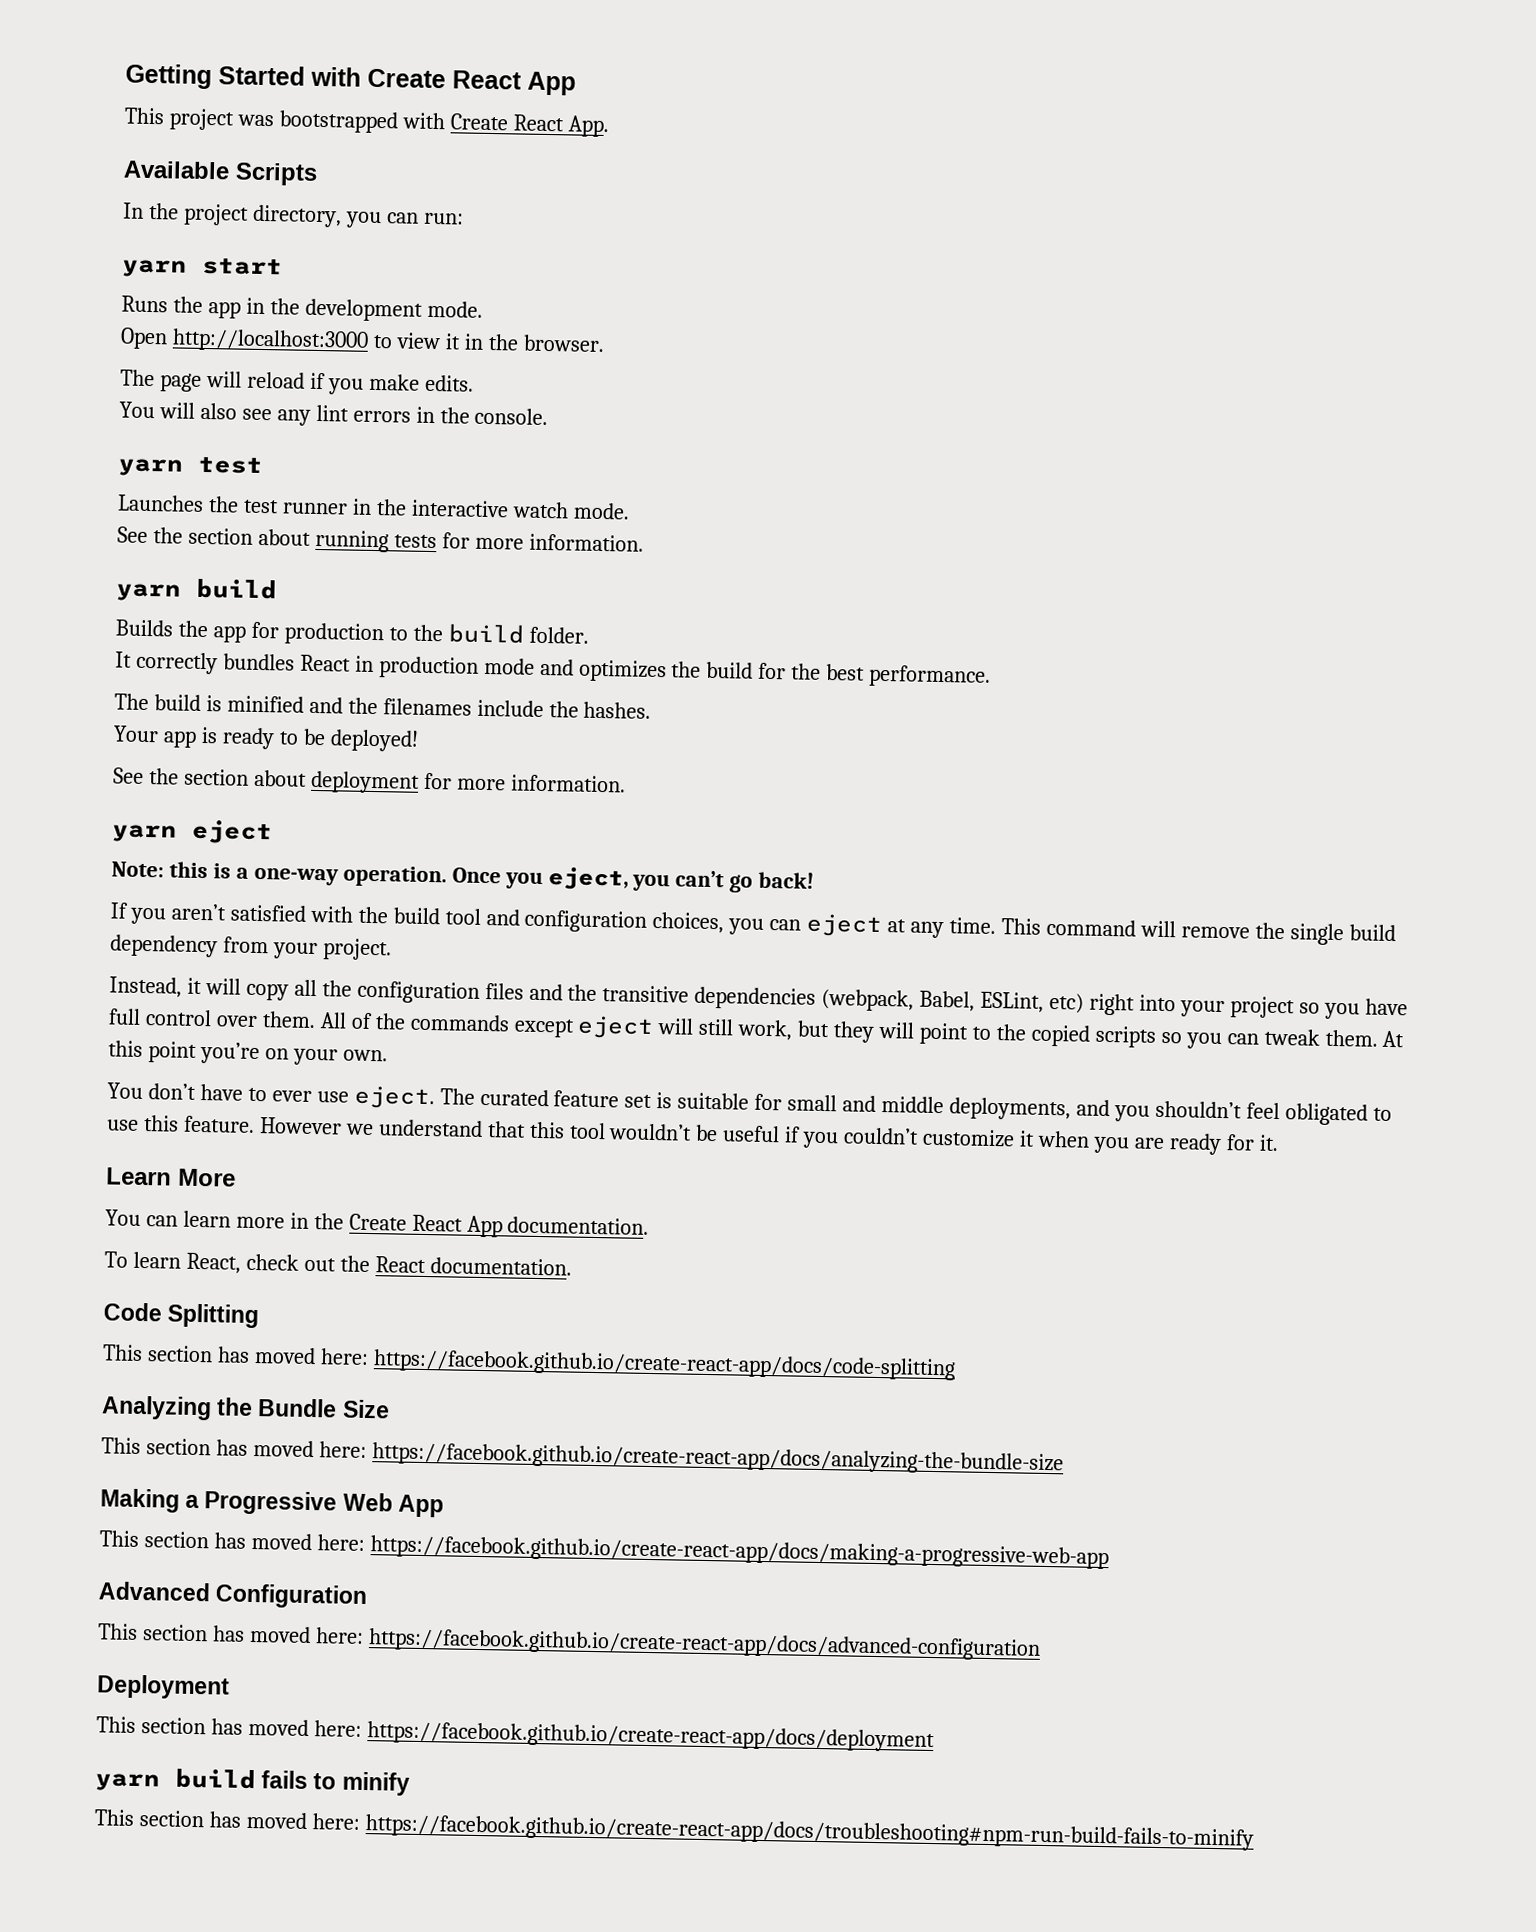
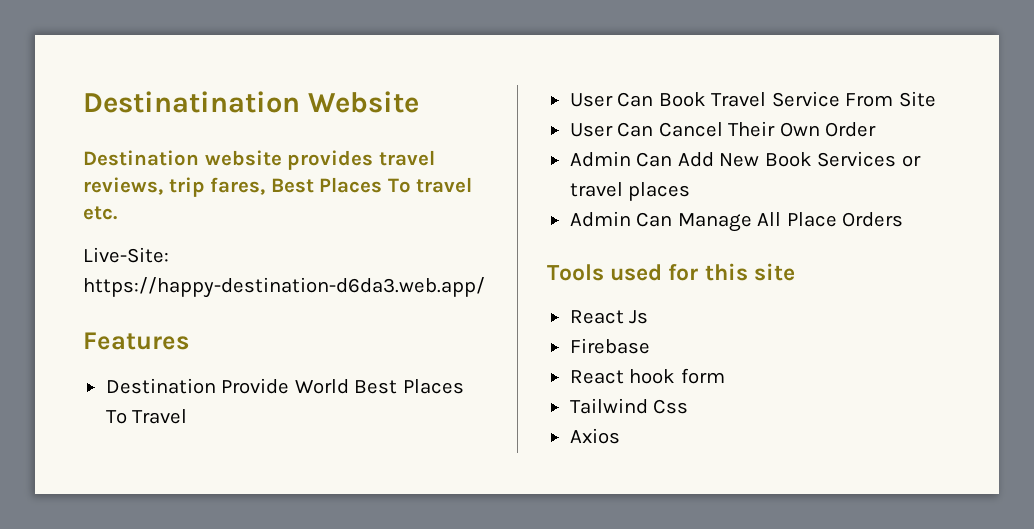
[125,63,576,96] [124,107,609,138] [123,160,318,186] [123,202,464,229] [122,257,283,278] [121,295,483,322] [120,327,605,353] [120,369,474,395] [119,401,549,426] [118,456,263,477] [117,494,630,520] [117,526,644,553] [116,578,277,602] [115,619,589,646] [115,651,992,688] [114,693,652,719] [113,725,419,752] [113,767,626,794] [112,819,273,845] [111,861,815,893] [110,902,1396,946] [110,934,392,961] [109,976,1408,1020] [108,1008,1405,1050] [108,1040,388,1066] [107,1082,1392,1126] [106,1115,1279,1156] [106,1167,236,1187] [105,1209,650,1238] [104,1251,572,1276] [103,1302,260,1329] [102,1344,956,1381] [101,1395,390,1421] [101,1437,1064,1476] [100,1488,444,1518] [99,1530,1109,1570] [98,1581,369,1610] [98,1623,1041,1661] [97,1674,230,1700] [96,1716,935,1753] [95,1768,410,1796] [94,1809,1254,1851] Getting Started with Create React App // This project was bootstrapped with Create React App. // Available Scripts // In the project directory, you can run: // yarn start // Runs the app in the development mode. // Open http://localhost:3000 to view it in the browser. // The page will reload if you make edits. // You will also see any lint errors in the console. // yarn test // Launches the test runner in the interactive watch mode. // See the section about running tests for more information. // yarn build // Builds the app for production to the build folder. // It correctly bundles React in production mode and optimizes the build for the best performance. // The build is minified and the filenames include the hashes. // Your app is ready to be deployed! // See the section about deployment for more information. // yarn eject // Note: this is a one-way operation. Once you eject, you can’t go back! // If you aren’t satisfied with the build tool and configuration choices, you can eject at any time. This command will remove the single build dependency from your project. // Instead, it will copy all the configuration files and the transitive dependencies (webpack, Babel, ESLint, etc) right into your project so you have full control over them. All of the commands except eject will still work, but they will point to the copied scripts so you can tweak them. At this point you’re on your own. // You don’t have to ever use eject. The curated feature set is suitable for small and middle deployments, and you shouldn’t feel obligated to use this feature. However we understand that this tool wouldn’t be useful if you couldn’t customize it when you are ready for it. // Learn More // You can learn more in the Create React App documentation. // To learn React, check out the React documentation. // Code Splitting // This section has moved here: https://facebook.github.io/create-react-app/docs/code-splitting // Analyzing the Bundle Size // This section has moved here: https://facebook.github.io/create-react-app/docs/analyzing-the-bundle-size // Making a Progressive Web App // This section has moved here: https://facebook.github.io/create-react-app/docs/making-a-progressive-web-app // Advanced Configuration // This section has moved here: https://facebook.github.io/create-react-app/docs/advanced-configuration // Deployment // This section has moved here: https://facebook.github.io/create-react-app/docs/deployment // yarn build fails to minify // This section has moved here: https://facebook.github.io/create-react-app/docs/troubleshooting#npm-run-build-fails-to-minify -> [83,91,419,113] [83,150,435,170] [83,177,473,197] [83,206,117,220] [83,247,169,263] [83,277,485,298] [83,332,189,350] [105,378,464,394] [105,409,188,424] [569,91,936,107] [569,121,877,137] [569,151,921,167] [569,182,691,201] [569,211,904,232] [547,263,795,281] [569,310,649,324] [569,338,650,354] [569,368,725,384] [569,398,689,414] [569,428,620,444] Destinatination Website // Destination website provides travel reviews, trip fares, Best Places To travel etc. // Live-Site: https://happy-destination-d6da3.web.app/ // Features // Destination Provide World Best Places To Travel // User Can Book Travel Service From Site // User Can Cancel Their Own Order // Admin Can Add New Book Services or travel places // Admin Can Manage All Place Orders // Tools used for this site // React Js // Firebase // React hook form // Tailwind Css // Axios

